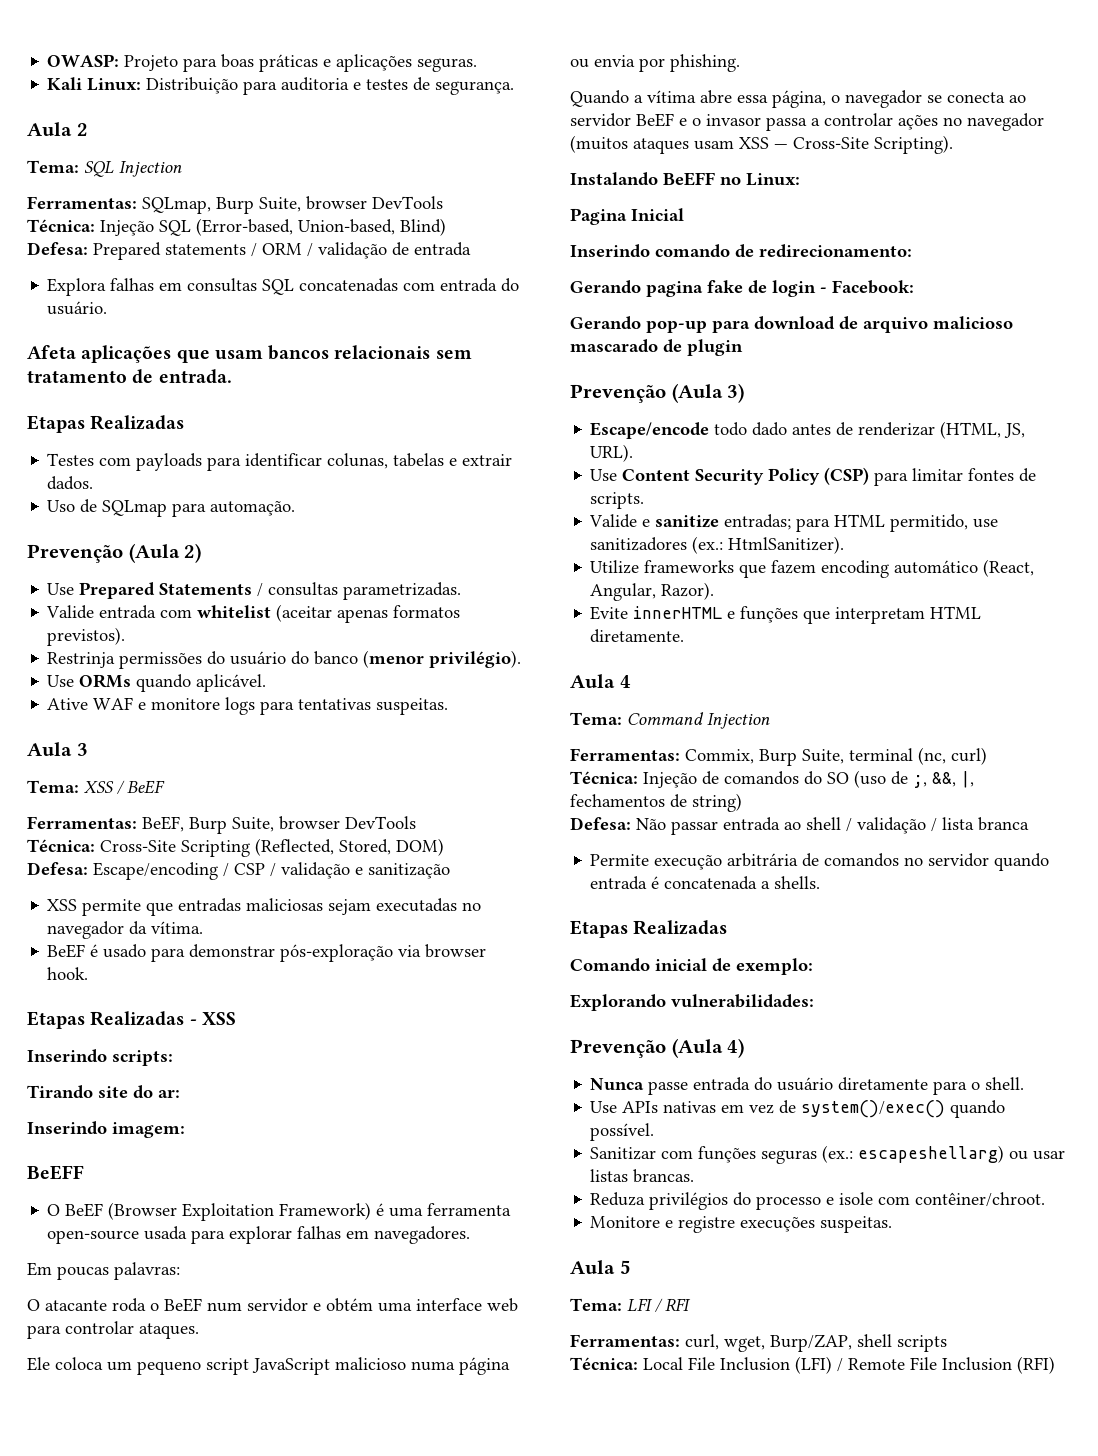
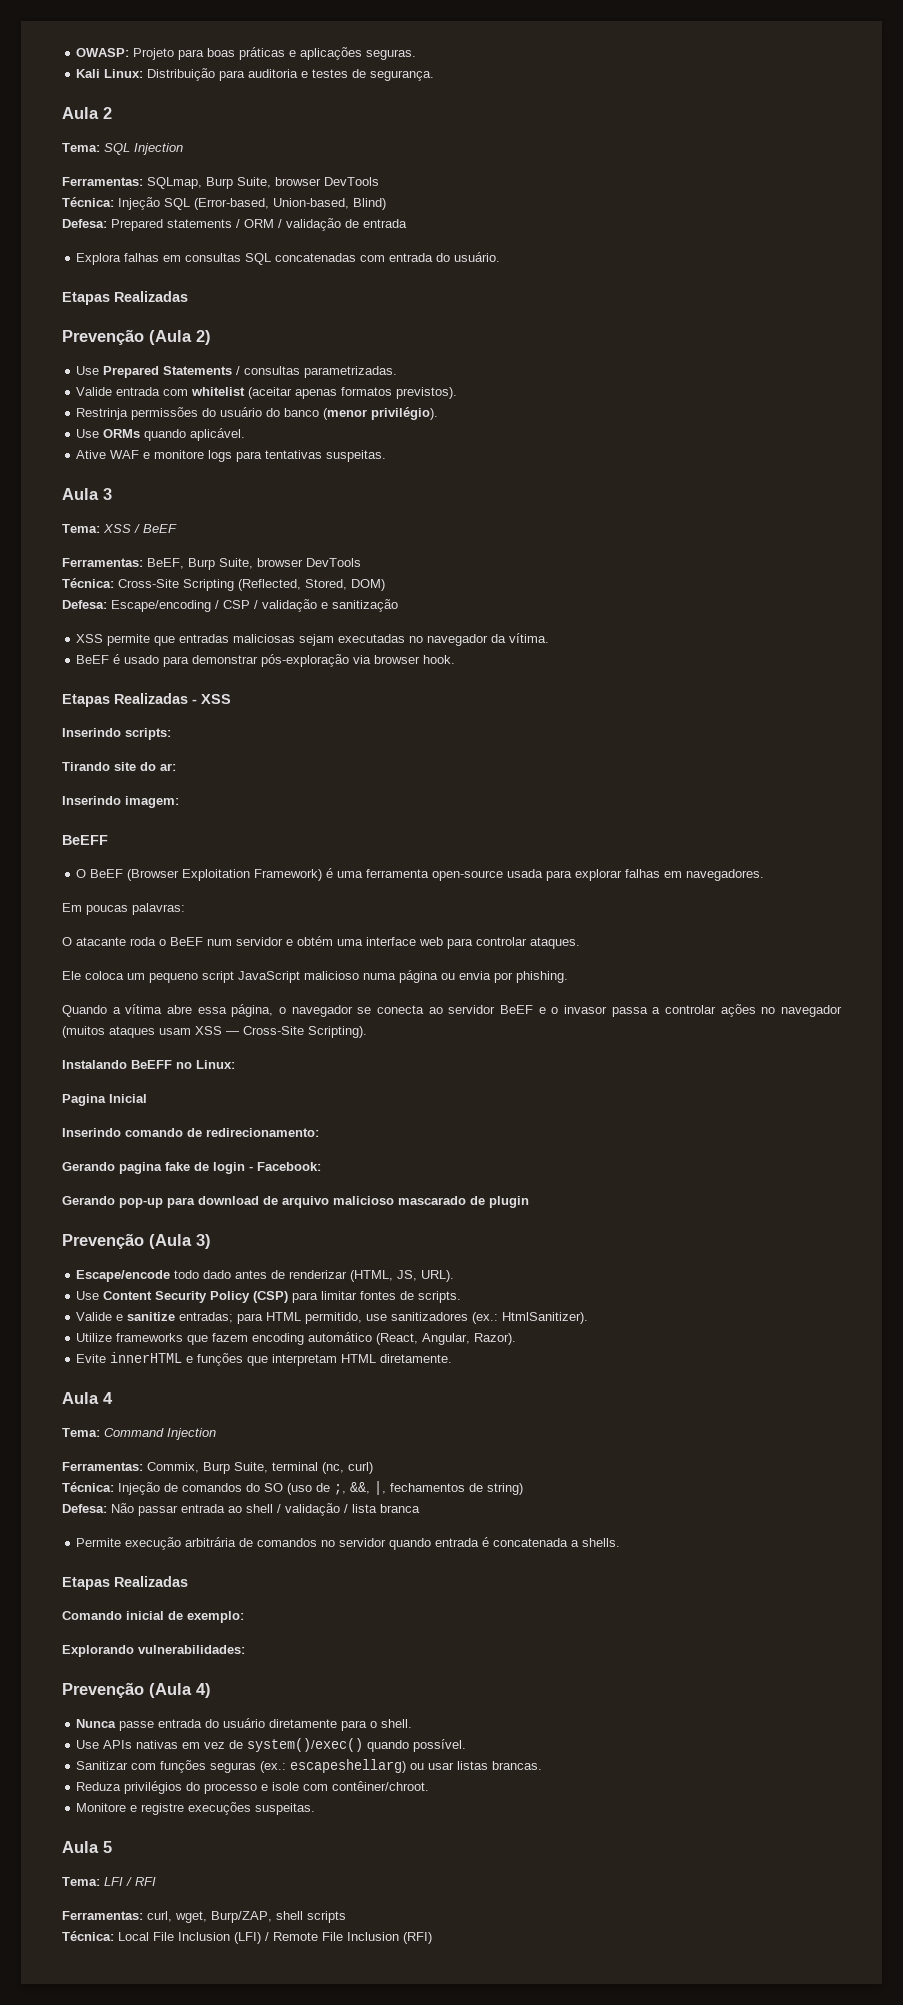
[27,345,472,363] [27,369,232,384] [27,415,185,433] [47,453,513,471] [47,476,94,490] [47,499,296,517] Afeta aplicações que usam bancos relacionais sem tratamento de entrada. // Etapas Realizadas // Testes com payloads para identificar colunas, tabelas e extrair dados. // Uso de SQLmap para automação. -> [62,291,188,305] Etapas Realizadas

